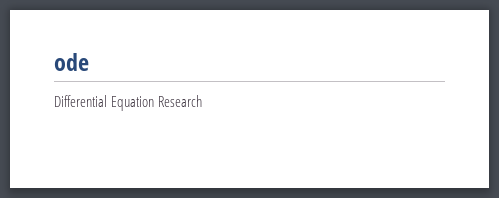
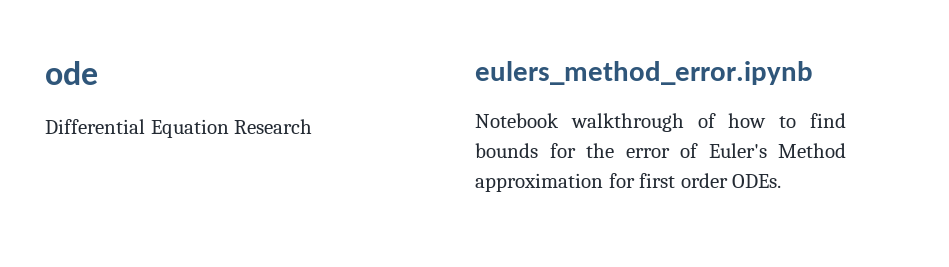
(203, 101) none -> [475,61,813,85] [475,113,846,132] [475,143,846,158] [475,173,782,192] // eulers_method_error.ipynb // Notebook walkthrough of how to find bounds for the error of Euler's Method approximation for first order ODEs.

